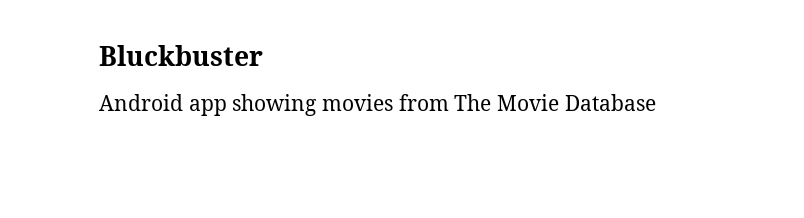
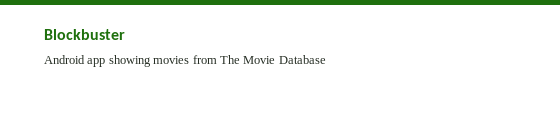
[99,45,263,66] Bluckbuster -> [44,29,125,40] Blockbuster

